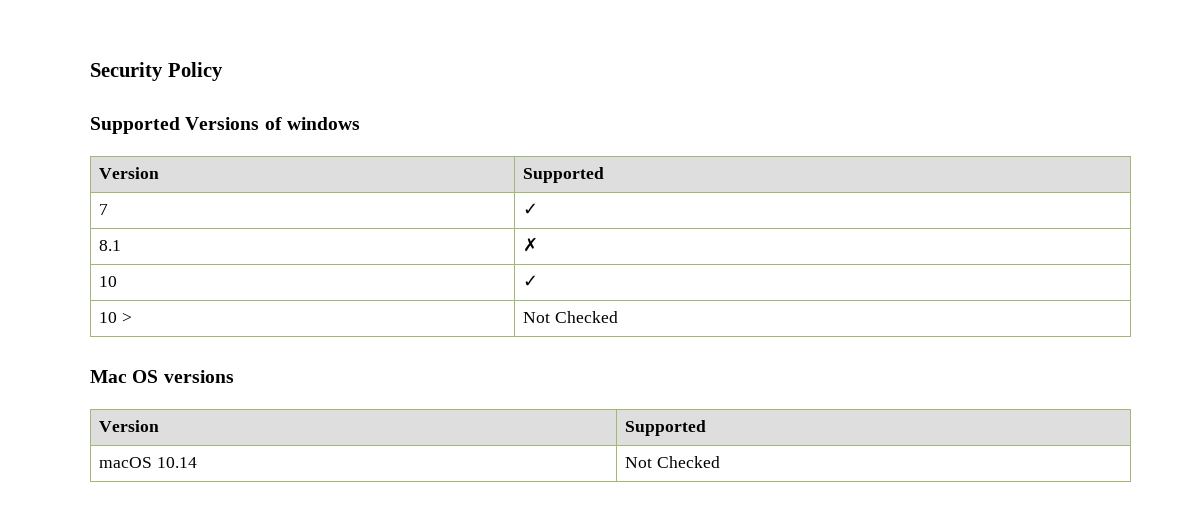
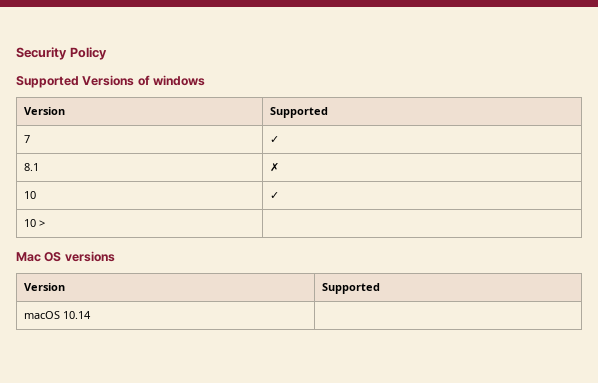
[523,311,619,323] Not Checked -> (46, 223) none
[625,456,721,468] Not Checked -> (92, 315) none

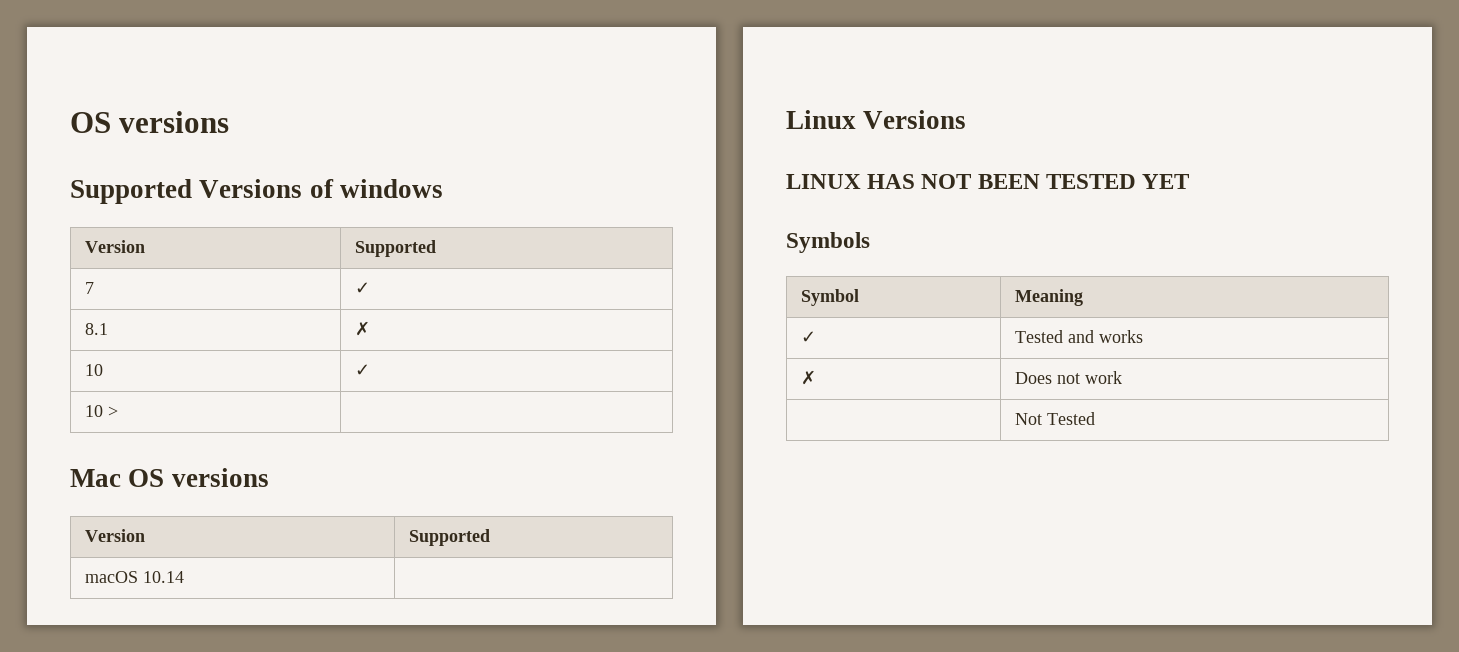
[16,47,107,60] Security Policy -> [70,111,230,133] OS versions
(92, 315) none -> [786,110,967,129] [786,174,1190,189] [786,232,870,253] [801,289,860,306] [1015,289,1084,306] [801,331,817,343] [1015,330,1144,343] [801,370,817,385] [1015,371,1123,384] [1015,412,1096,425] // Linux Versions // LINUX HAS NOT BEEN TESTED YET // Symbols // Symbol | Meaning // ✓ | Tested and works // ✗ | Does not work // | Not Tested

